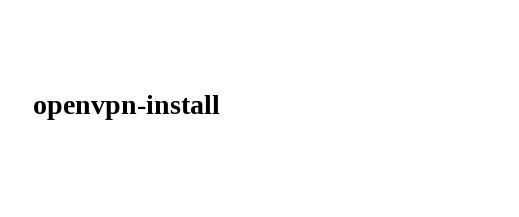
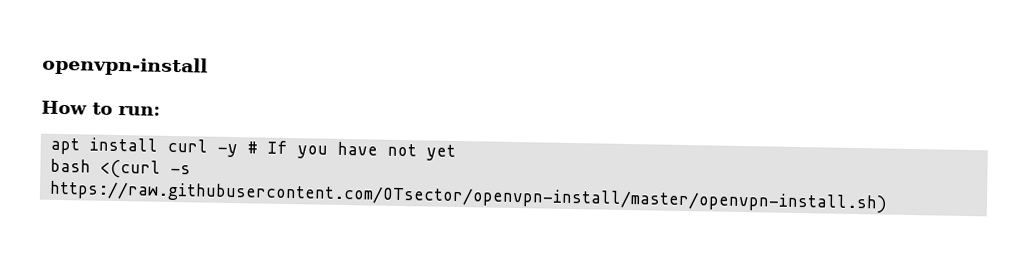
(220, 107) none -> [41,100,161,116] [49,137,456,161] [49,158,191,179] [48,180,888,214] // How to run: // apt install curl -y # If you have not yet // bash <(curl -s https://raw.githubusercontent.com/OTsector/openvpn-install/master/openvpn-install.sh)

